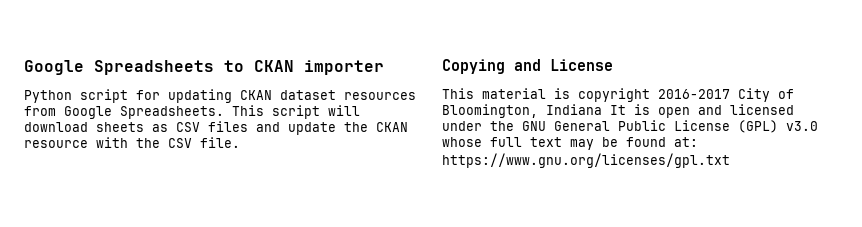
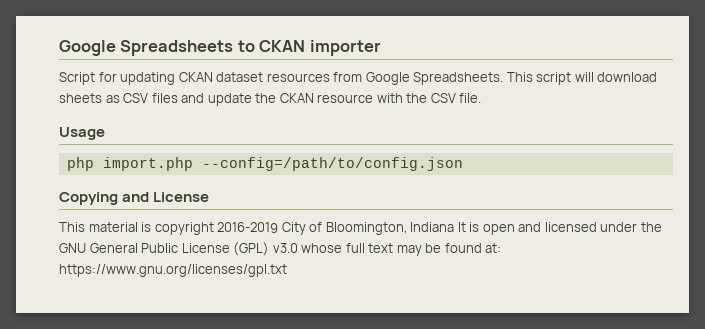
[24,89,128,103] Python script -> [59,72,95,85] Script
(240, 142) none -> [59,127,105,140] [66,157,463,171] // Usage // php import.php --config=/path/to/config.json
[658,89,730,99] 2016-2017 -> [217,222,279,233] 2016-2019

